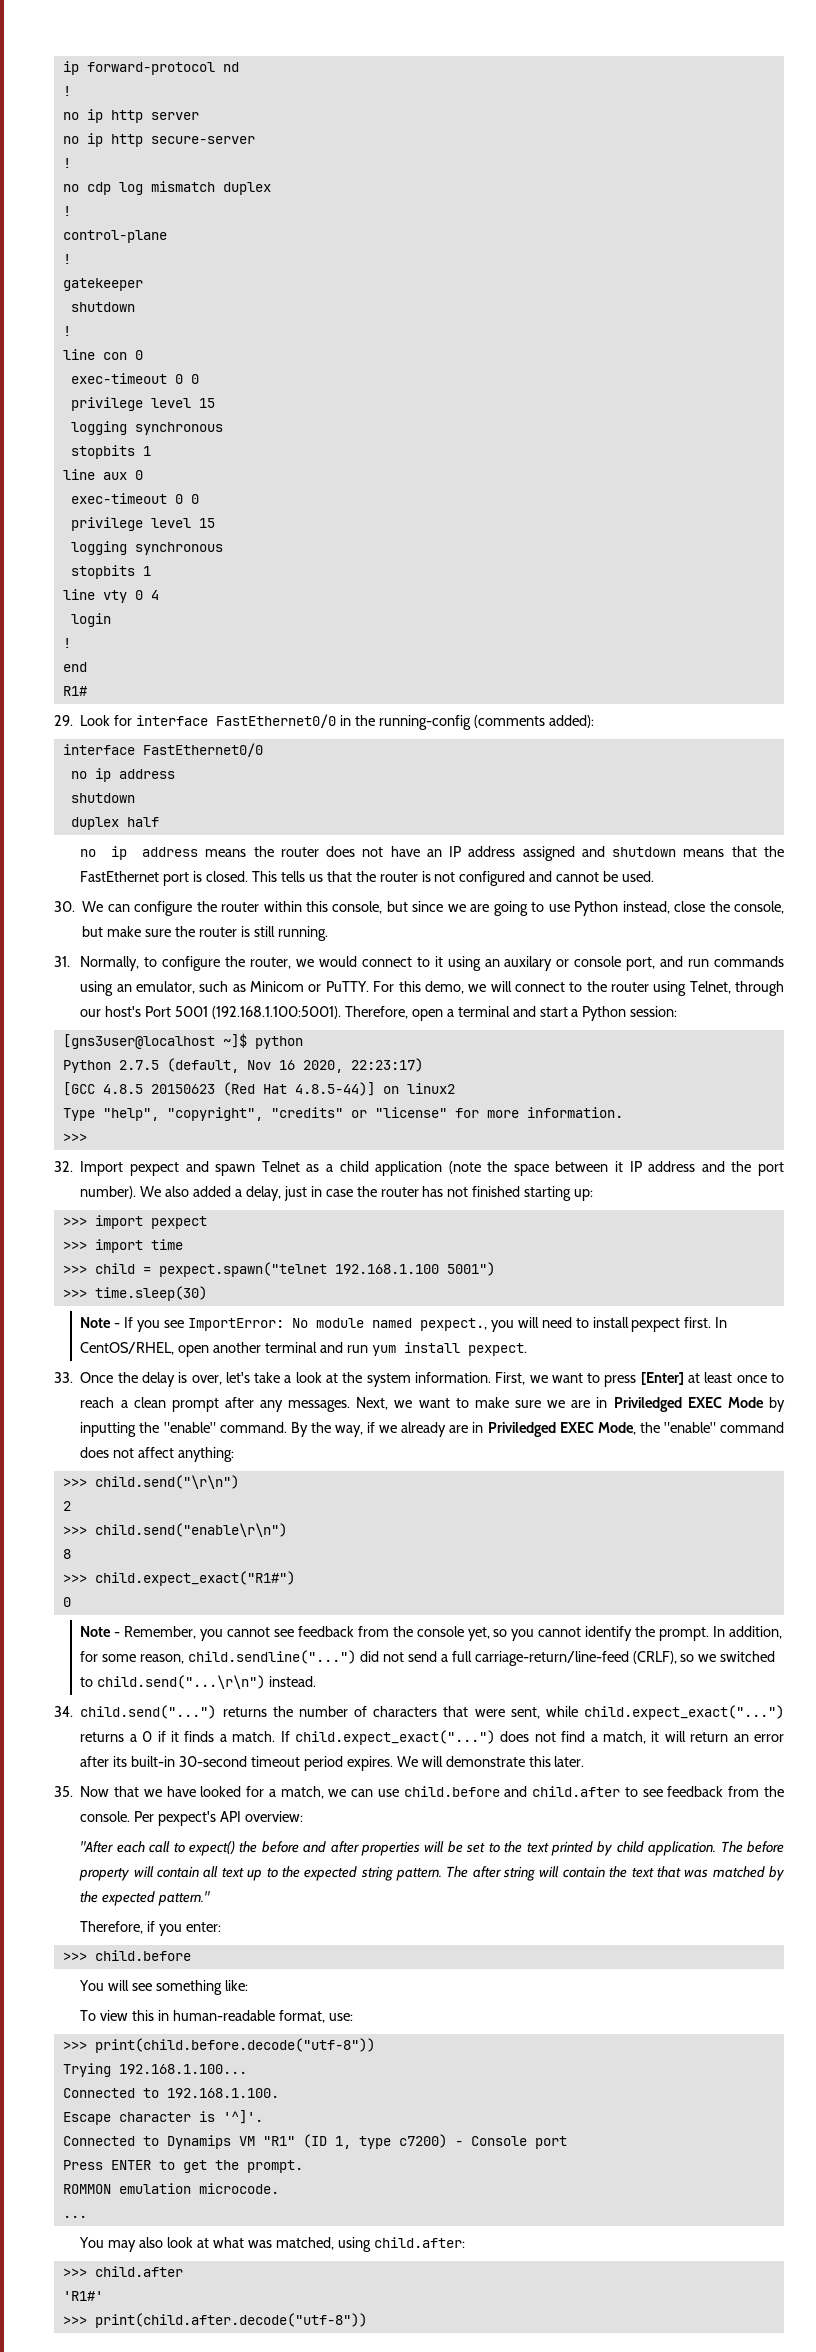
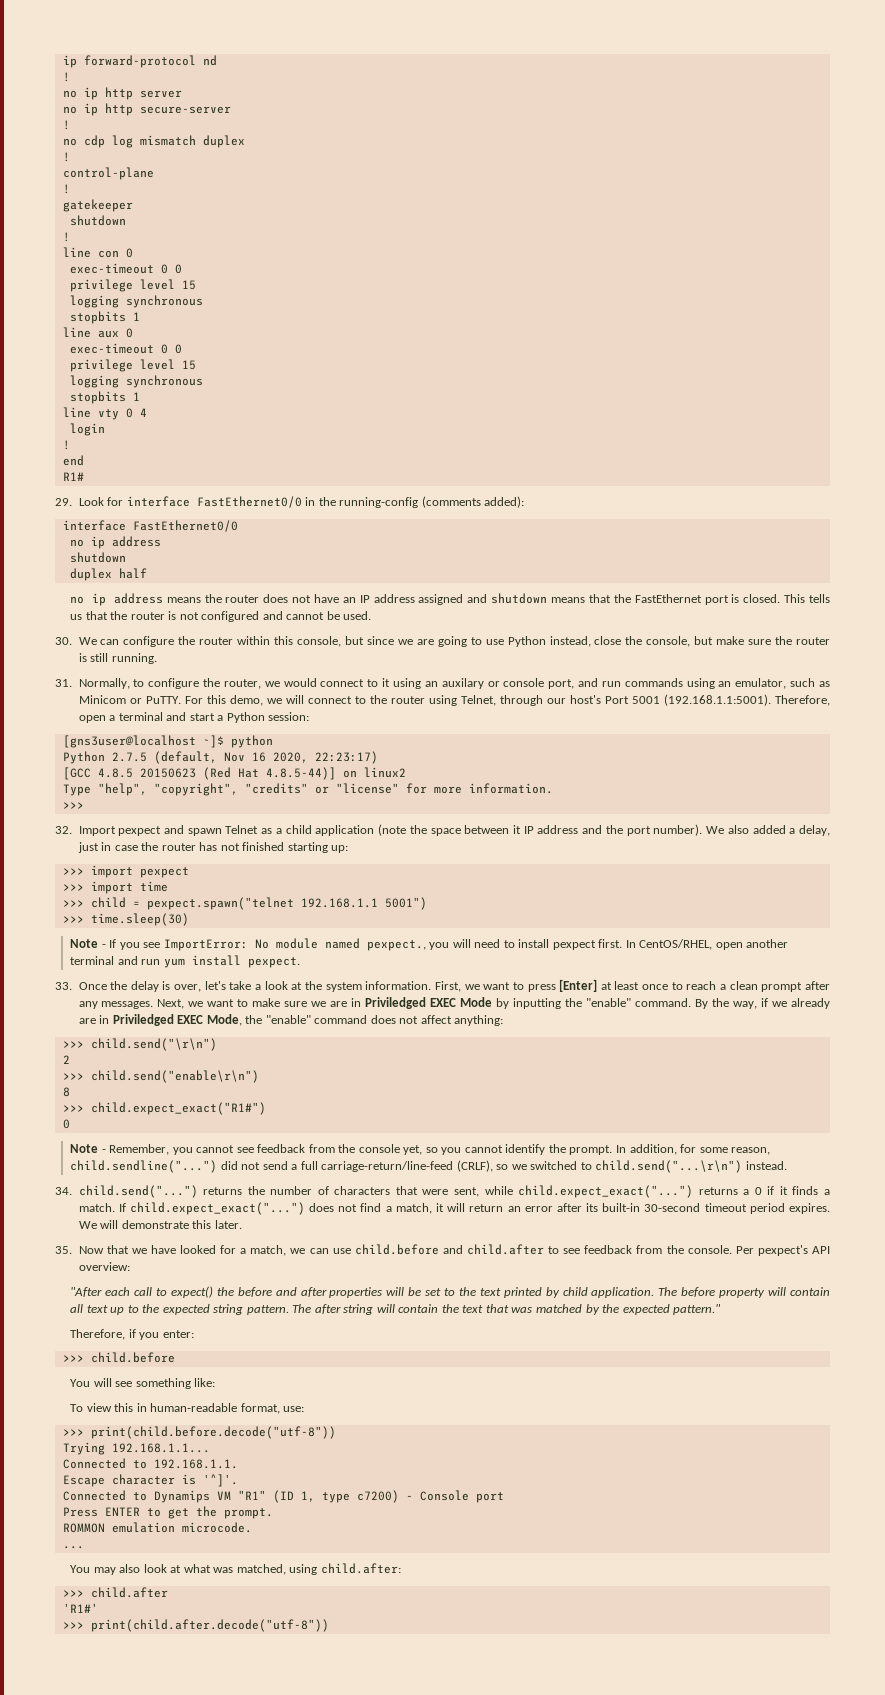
[212,1006,342,1019] (192.168.1.100:5001). -> [663,694,771,706] (192.168.1.1:5001).
[334,1264,439,1274] 192.168.1.100 -> [300,898,378,908] 192.168.1.1
[118,2064,247,2074] [62,2088,279,2098] 192.168.1.100... // Connected to 192.168.1.100. -> [111,1443,210,1453] [62,1458,238,1469] 192.168.1.1... // Connected to 192.168.1.1.

